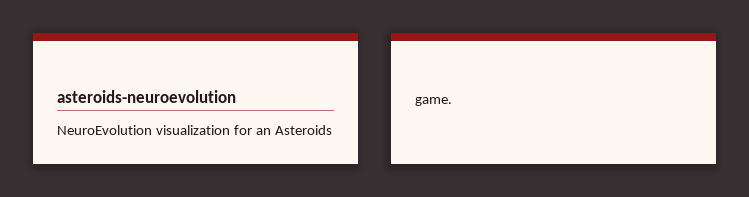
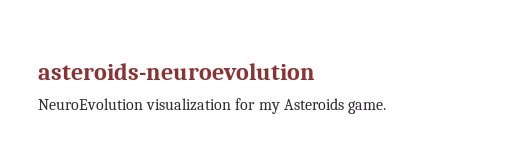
[255,128,271,135] an -> [258,102,280,114] my

